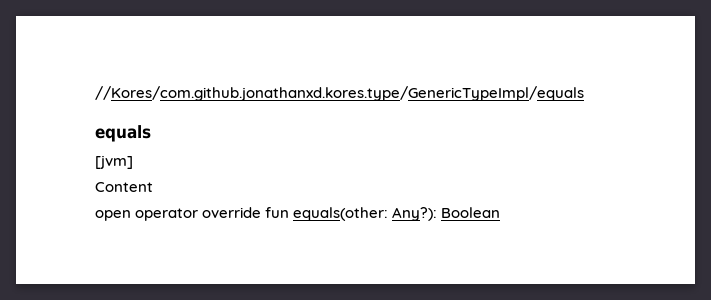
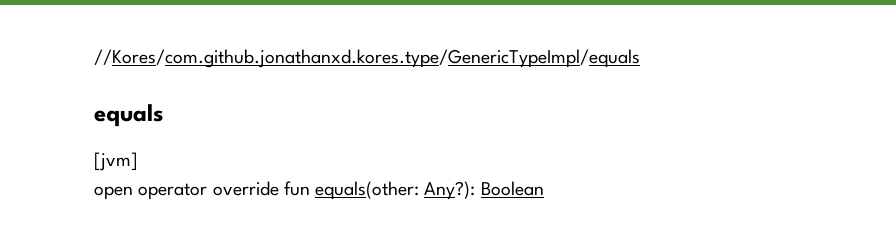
[95,182,153,192] // Content -> (138, 161) none

